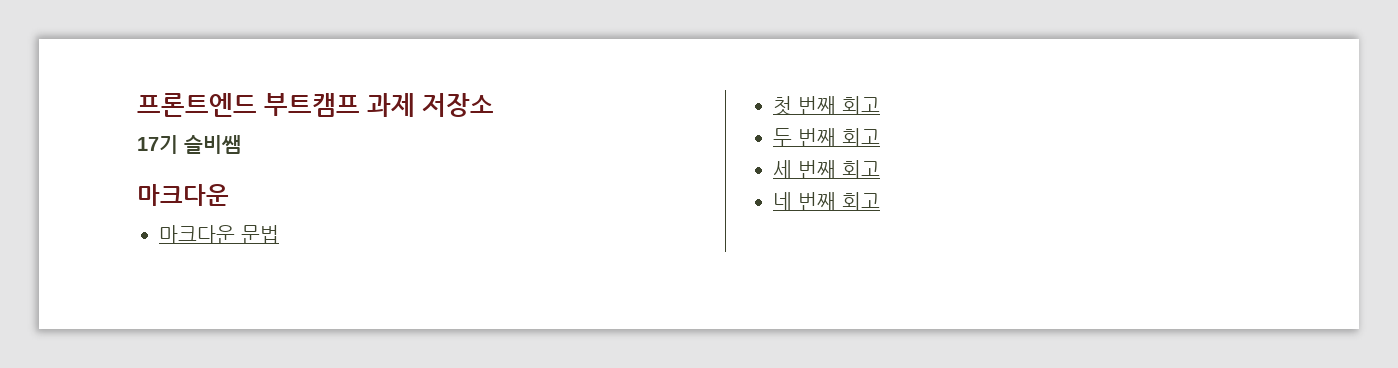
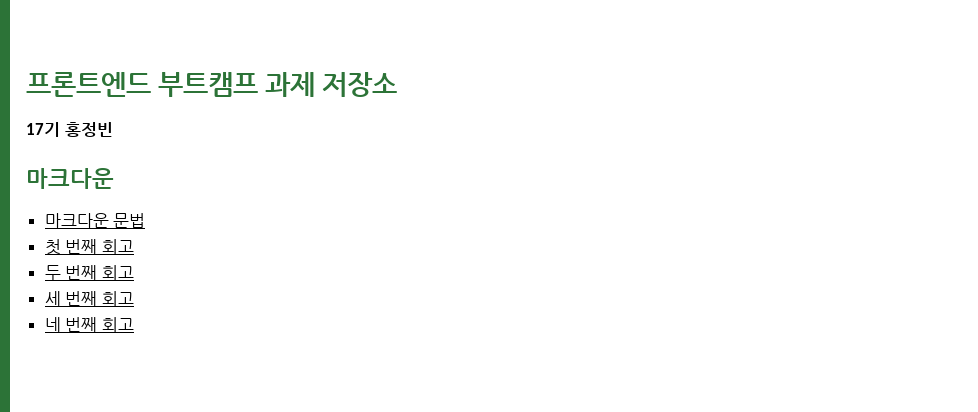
[184,135,241,154] 슬비쌤 -> [64,122,113,137] 홍정빈

